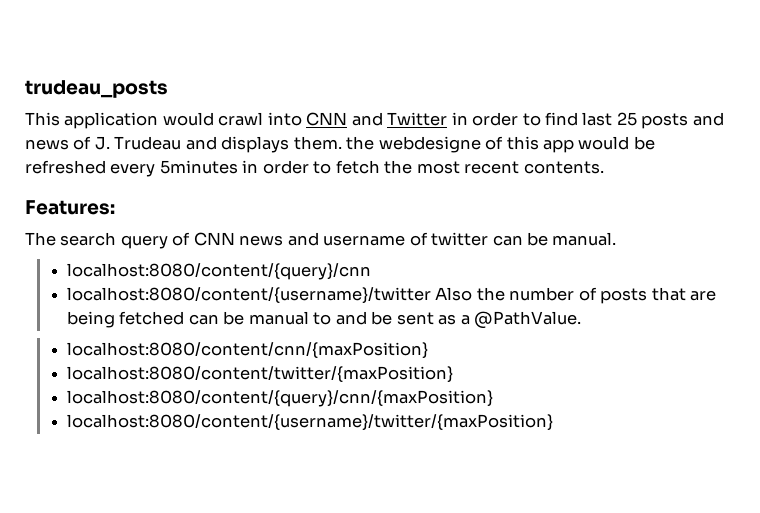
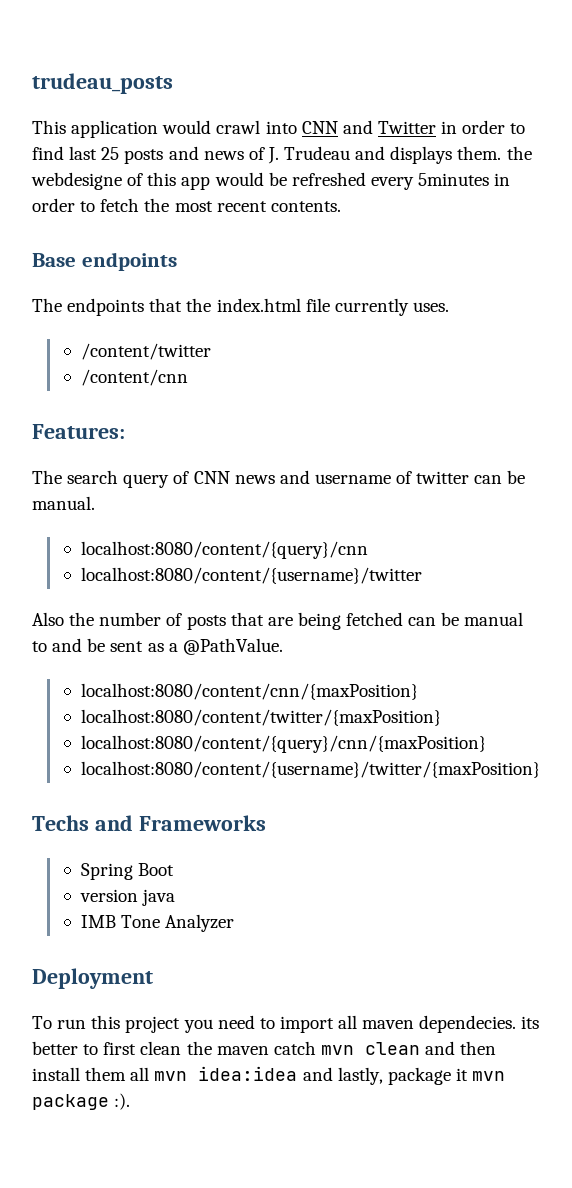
(604, 167) none -> [32,252,177,271] [32,298,449,316] [80,343,211,360] [80,369,188,386] // Base endpoints // The endpoints that the index.html file currently uses. // /content/twitter // /content/cnn
(431, 295) none -> (422, 575) //
(553, 422) none -> [32,815,266,831] [80,863,174,880] [79,889,175,906] [80,914,235,932] [32,968,153,989] [32,1015,540,1033] [32,1041,497,1055] [32,1066,506,1085] [32,1093,131,1110] // Techs and Frameworks // Spring Boot // version java // IMB Tone Analyzer // Deployment // To run this project you need to import all maven dependecies. its better to first clean the maven catch mvn clean and then install them all mvn idea:idea and lastly, package it mvn package :).

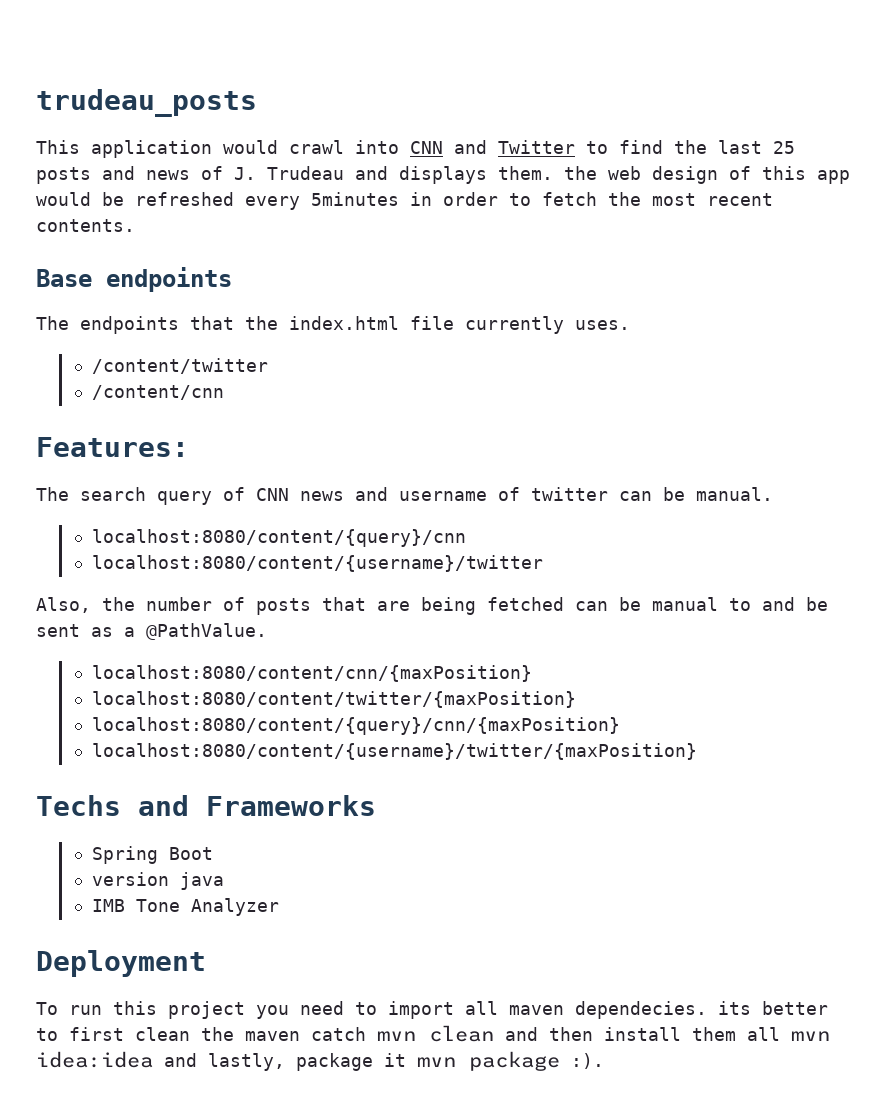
[441,120,506,134] in order -> (575, 147) none
(64, 153) none -> [674,140,707,154] the
[31,172,122,190] webdesigne -> [608,166,718,184] web design
[32,612,64,626] Also -> [36,597,91,613] Also,

